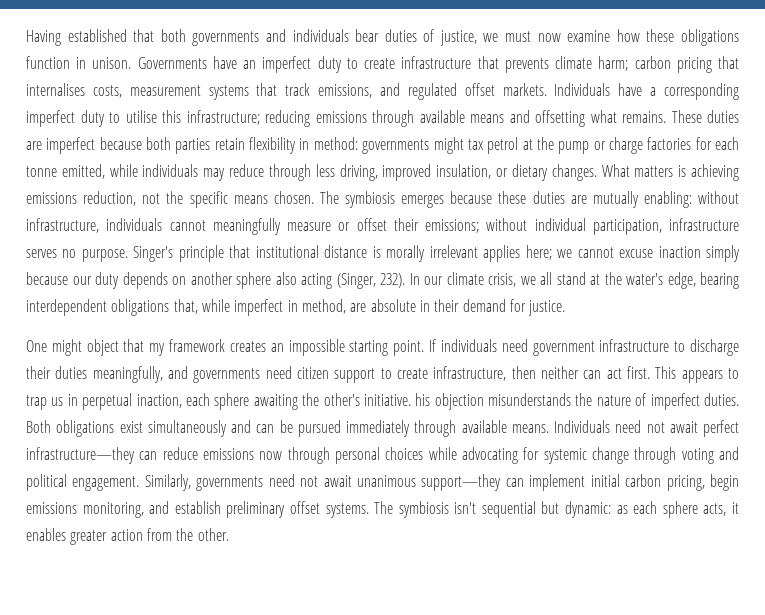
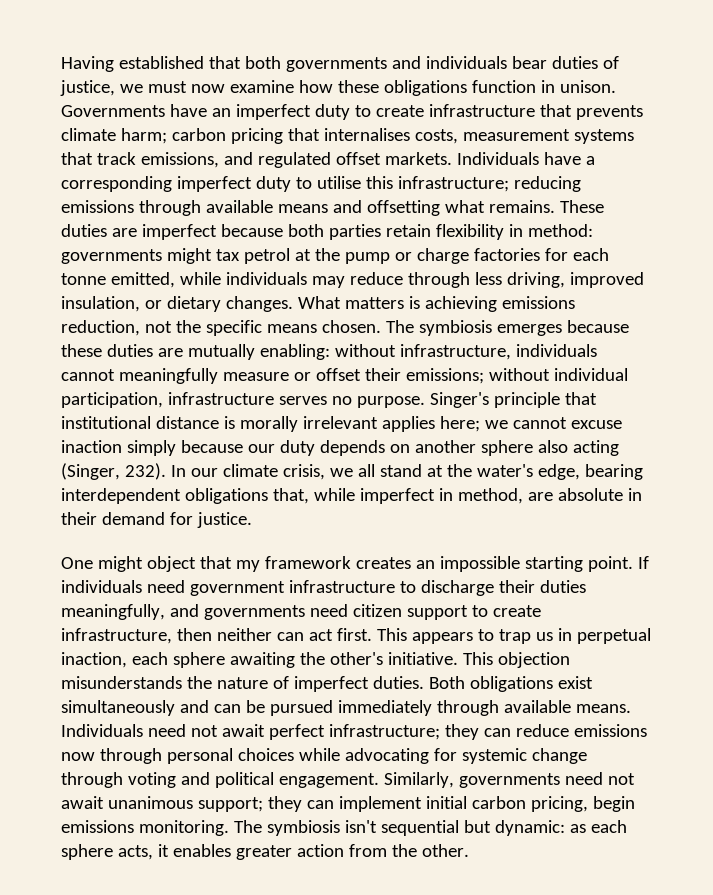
[415,393,431,406] his -> [462,652,493,665] This
[26,447,135,464] infrastructure—they -> [328,724,479,740] infrastructure; they
[421,474,502,491] support—they -> [197,796,302,812] support; they
[82,501,369,518] monitoring, and establish preliminary offset systems. -> [138,820,229,836] monitoring.

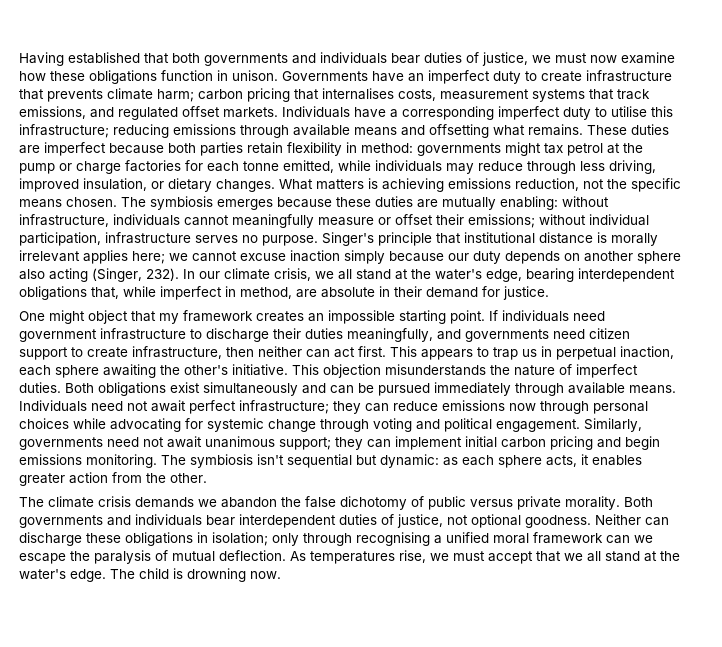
[530,796,588,812] pricing, -> [550,436,621,450] pricing and
(469, 850) none -> [19,496,653,510] [19,514,669,528] [19,532,653,546] [19,550,680,564] [19,568,281,582] // The climate crisis demands we abandon the false dichotomy of public versus private morality. Both governments and individuals bear interdependent duties of justice, not optional goodness. Neither can discharge these obligations in isolation; only through recognising a unified moral framework can we escape the paralysis of mutual deflection. As temperatures rise, we must accept that we all stand at the water's edge. The child is drowning now.

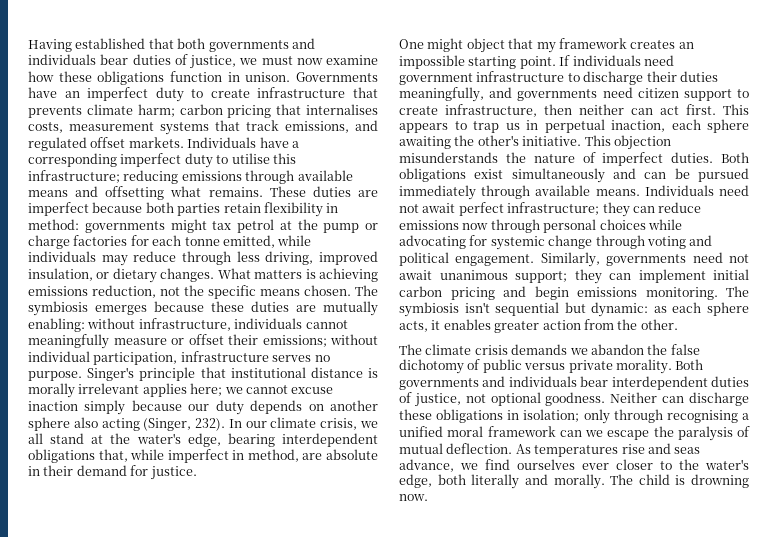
[399,550,680,564] [19,569,106,582] rise, we must accept that we all stand at the water's edge. -> [621,443,701,454] [399,459,749,472] [399,474,605,489] rise and seas advance, we find ourselves ever closer to the water's edge, both literally and morally.

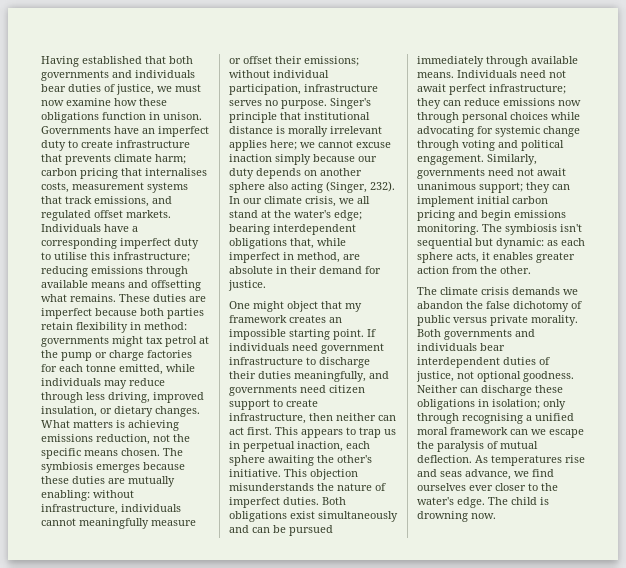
[187,433,221,447] edge, -> [334,210,362,221] edge;
[399,474,605,489] edge, both literally and morally. -> [457,497,485,508] edge.

